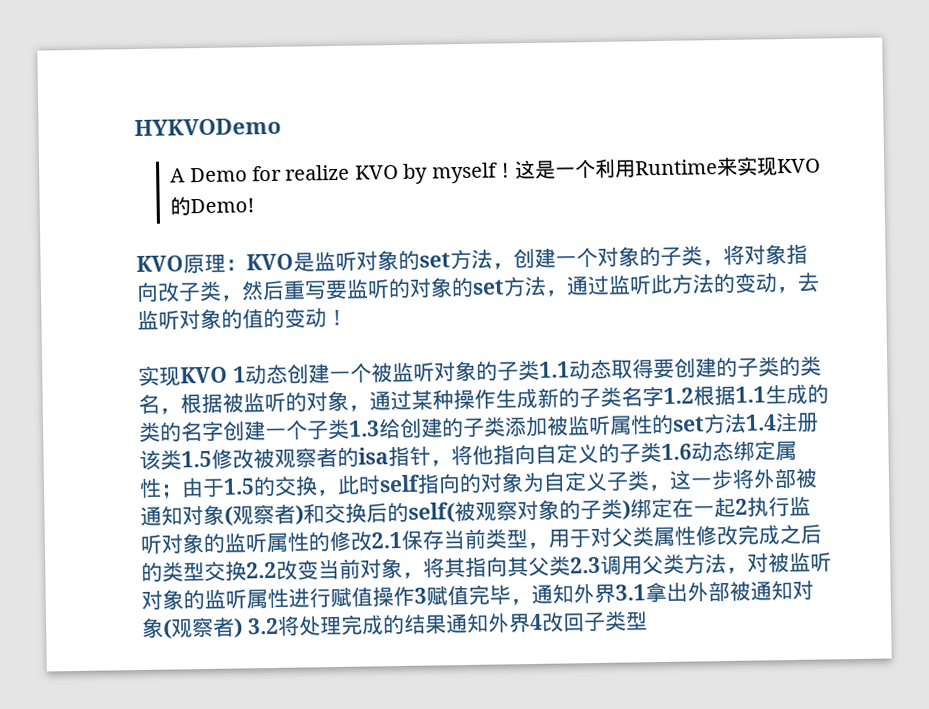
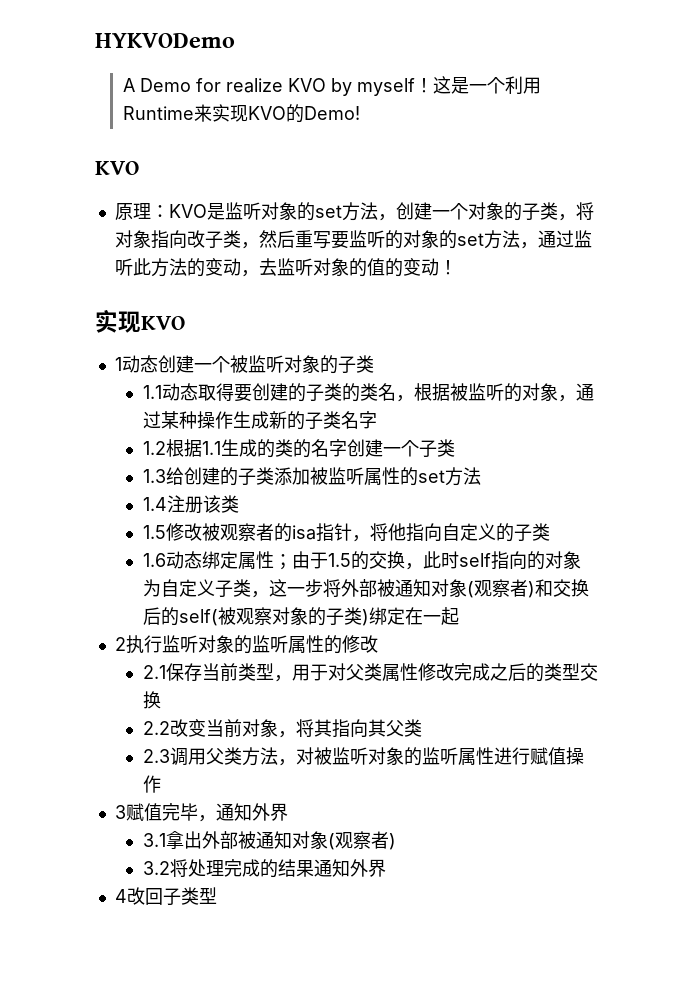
(184, 264) none -> (139, 168) //
(228, 375) none -> (185, 323) //
(540, 370) none -> (374, 364) //
(664, 396) none -> (377, 420) //
(350, 429) none -> (455, 448) //
(747, 423) none -> (481, 476) //
(182, 459) none -> (239, 504) //
(662, 452) none -> (550, 532) //
(736, 508) none -> (459, 616) //
(372, 541) none -> (378, 644) //
(247, 570) none -> (161, 700) //
(571, 565) none -> (422, 728) //
(415, 596) none -> (161, 784) //
(616, 593) none -> (288, 812) //
(243, 627) none -> (396, 841) //
(531, 623) none -> (386, 868) //

